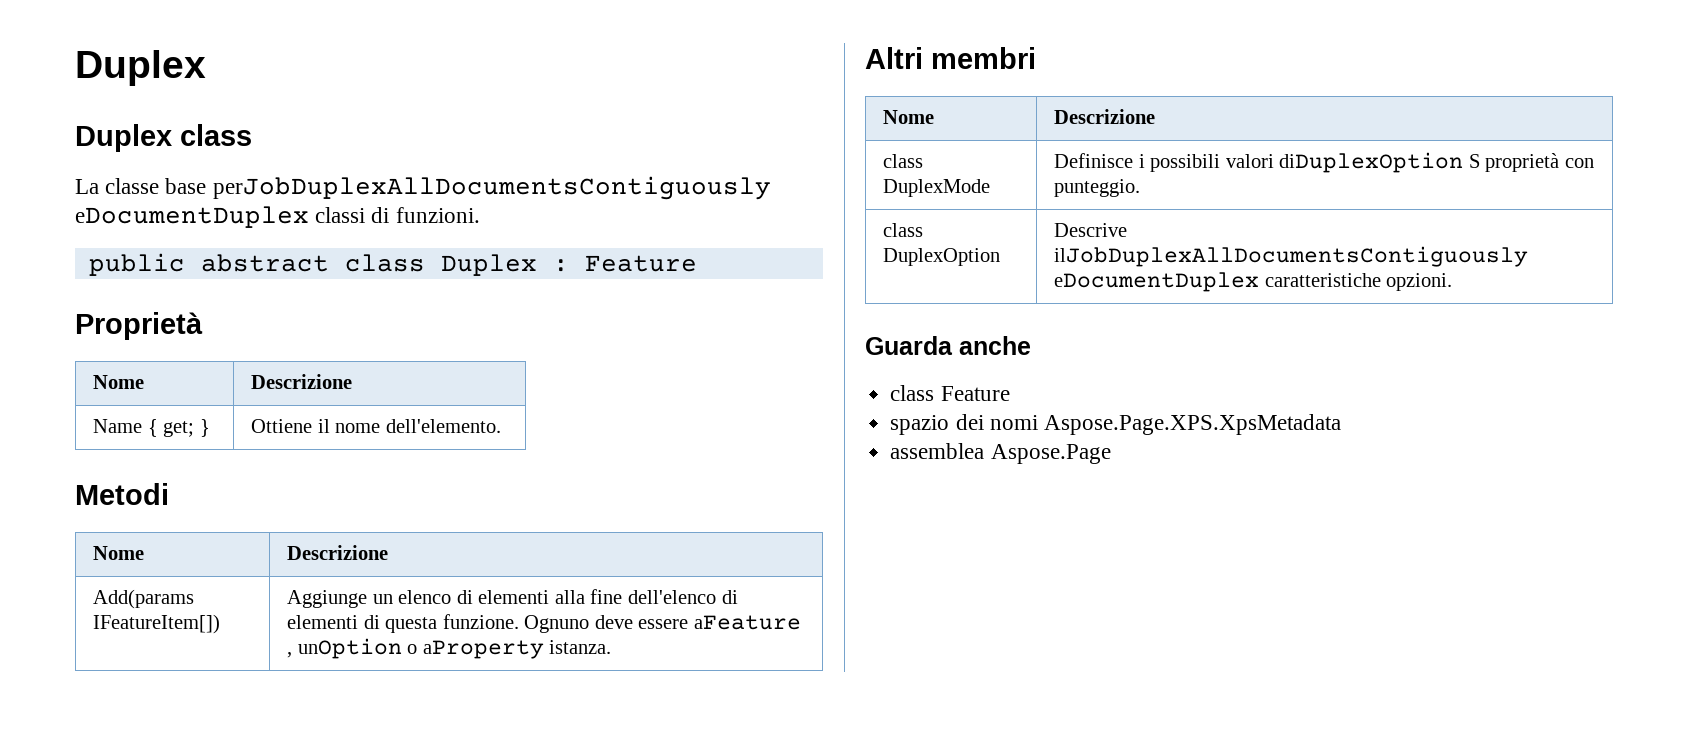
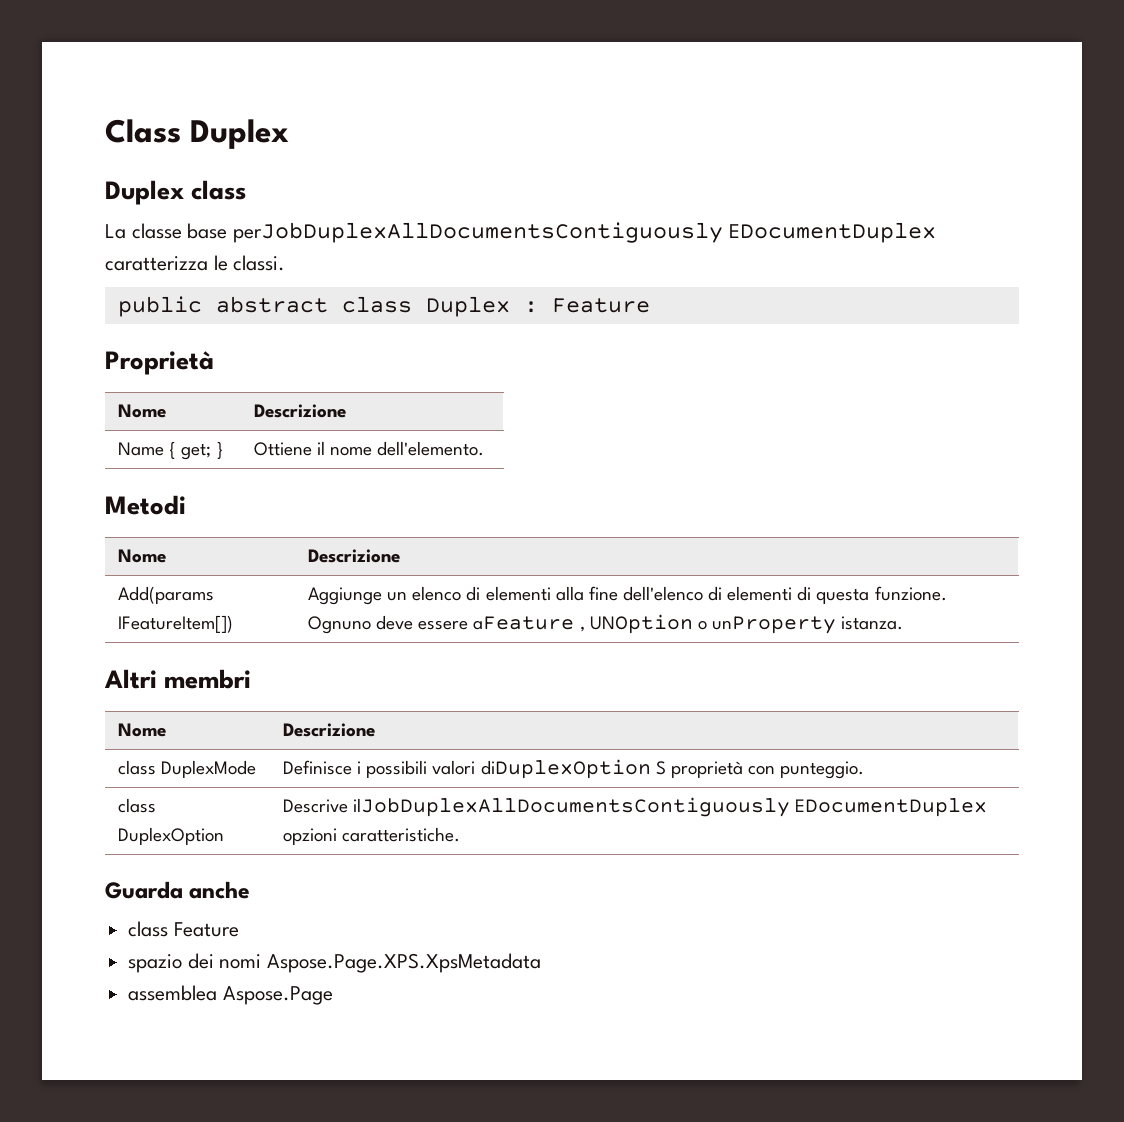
(75, 68) none -> [105,119,181,143] Class
[75,206,480,228] eDocumentDuplex classi di funzioni. -> [728,222,936,243] [105,255,286,271] EDocumentDuplex caratterizza le classi.
[297,638,544,659] unOption o aProperty -> [589,614,836,634] UNOption o unProperty
[1054,272,1453,292] eDocumentDuplex caratteristiche opzioni. -> [795,798,988,817] [283,827,461,845] EDocumentDuplex opzioni caratteristiche.

